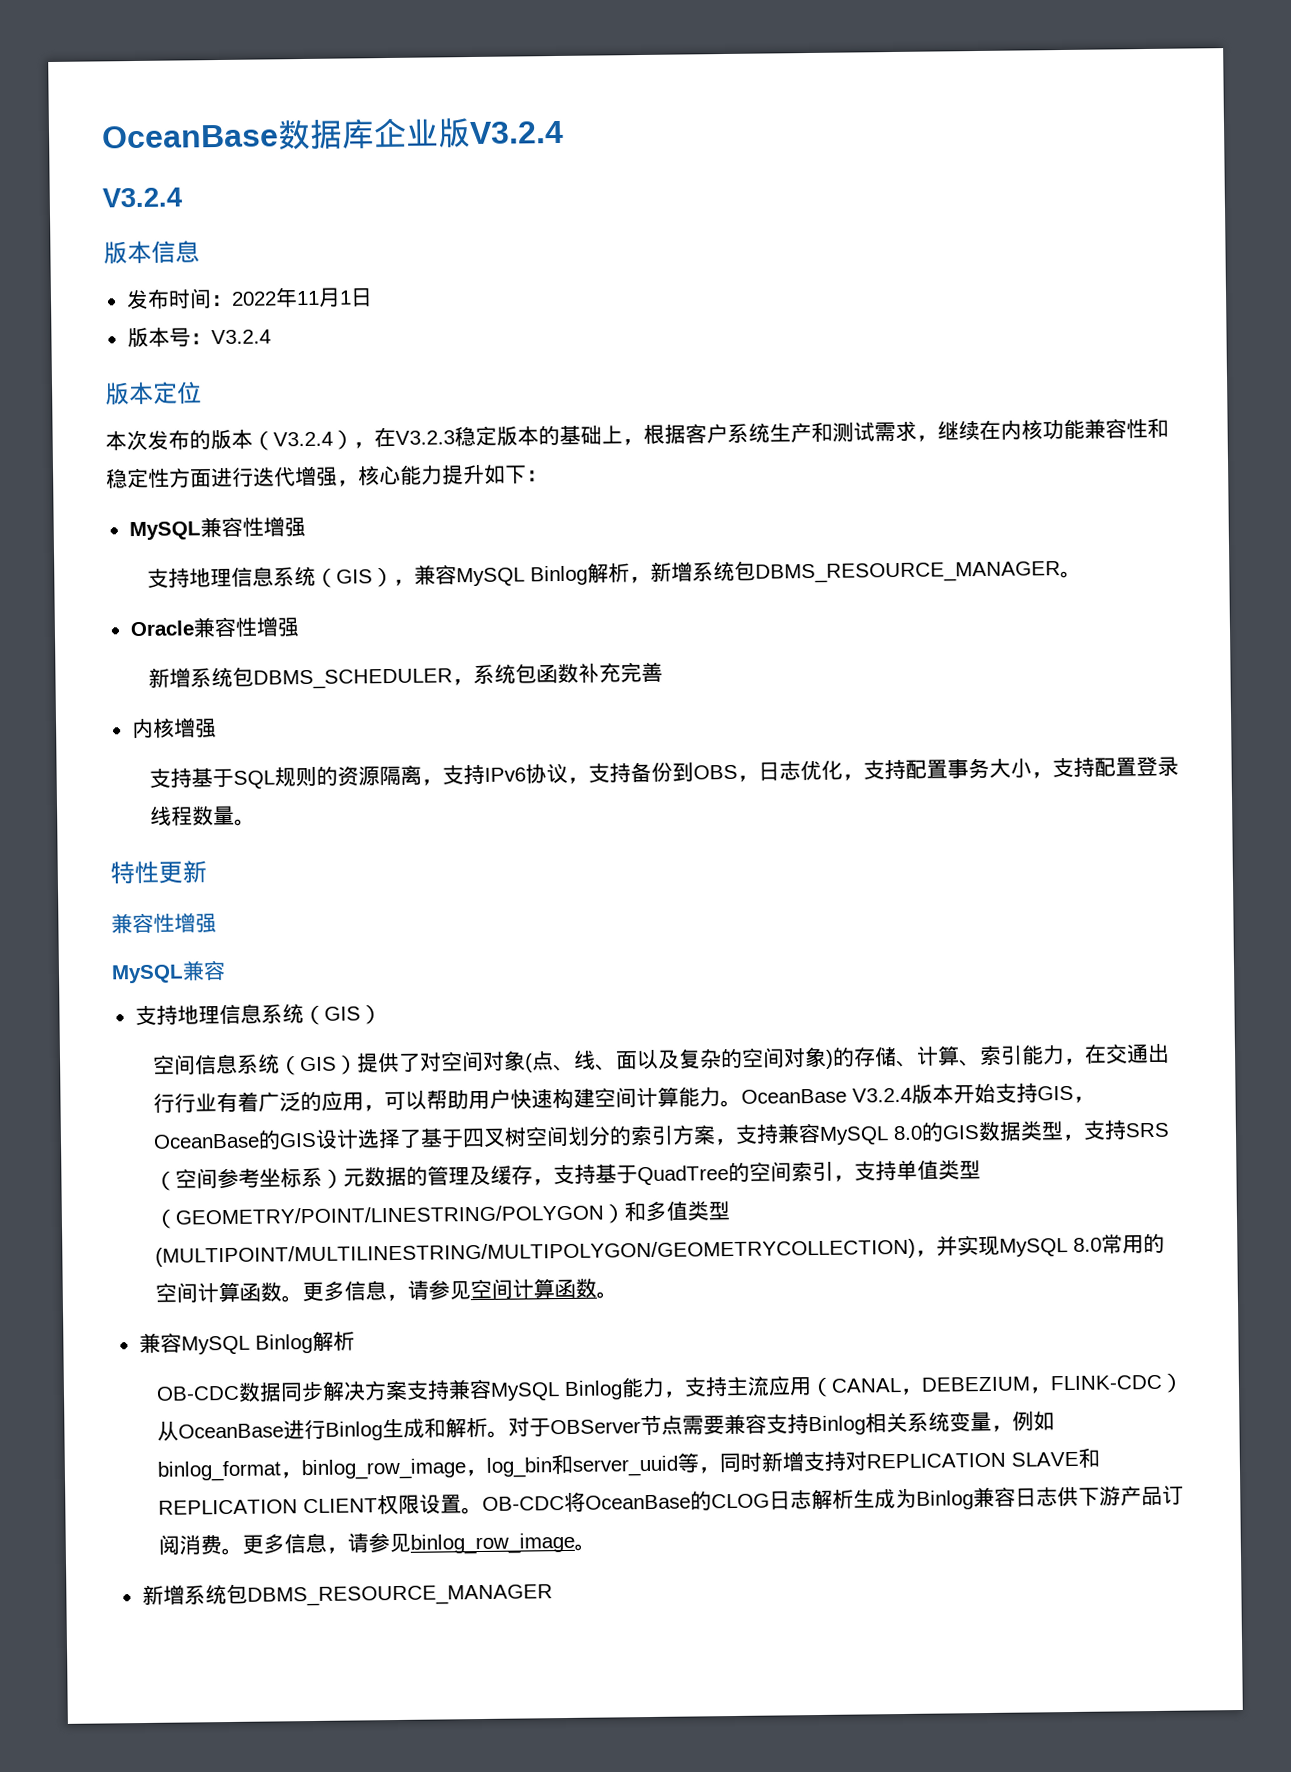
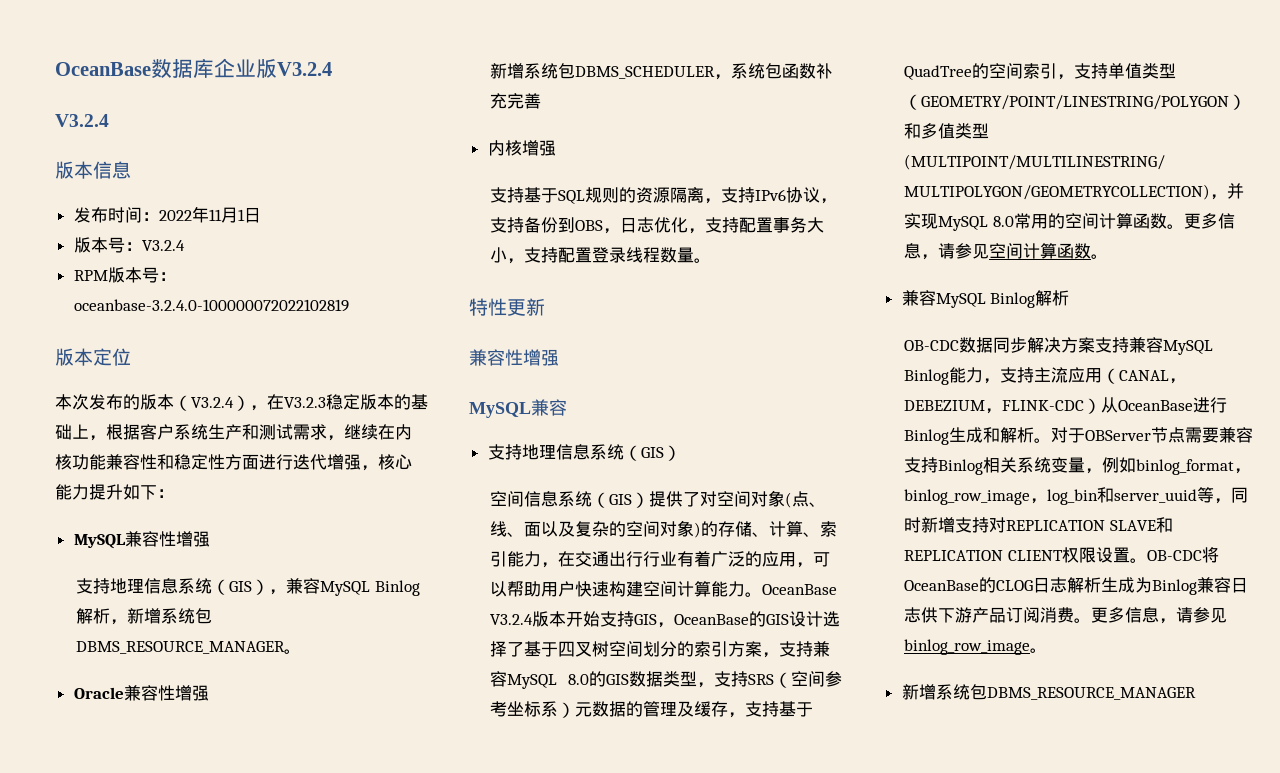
(271, 337) none -> [73,267,176,283] [73,299,349,312] // RPM版本号：oceanbase-3.2.4.0-100000072022102819

